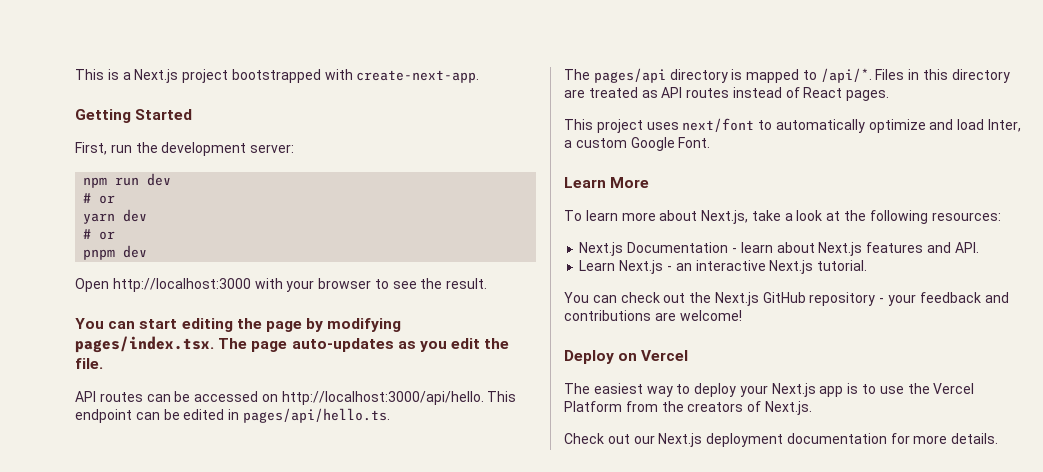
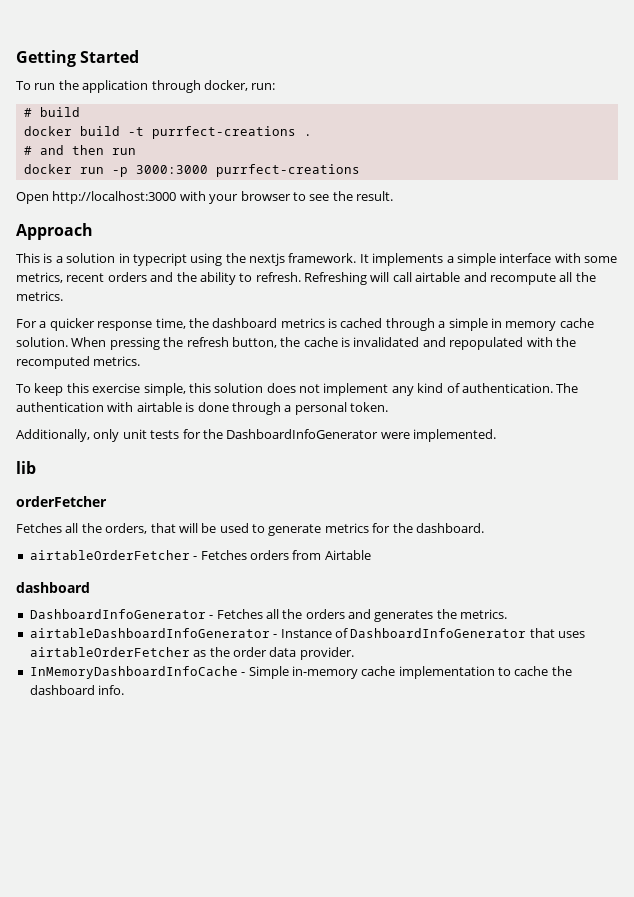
[75,69,480,83] This is a Next.js project bootstrapped with create-next-app. // -> (16, 58) none
[75,142,107,155] First, -> [16,81,31,90] To
[161,142,295,156] [83,173,172,188] [83,193,116,204] [83,209,148,224] [83,229,116,240] [83,245,148,260] development server: // npm run dev // # or // yarn dev // # or // pnpm dev -> [82,80,276,93] [23,107,80,117] [23,126,312,139] [23,145,136,155] [23,164,360,177] application through docker, run: // # build // docker build -t purrfect-creations . // # and then run // docker run -p 3000:3000 purrfect-creations
[75,318,402,332] [75,336,510,353] [75,358,103,369] [75,391,517,405] [75,408,390,423] [564,68,1010,83] [564,87,890,101] [564,118,1022,133] [564,137,711,151] [564,177,650,188] [564,210,1001,224] [579,242,979,256] [579,260,868,274] [564,292,1009,306] [564,310,742,321] [564,350,689,364] [564,383,975,397] [564,401,812,415] [564,433,999,447] You can start editing the page by modifying pages/index.tsx. The page auto-updates as you edit the file. // API routes can be accessed on http://localhost:3000/api/hello. This endpoint can be edited in pages/api/hello.ts. // The pages/api directory is mapped to /api/*. Files in this directory are treated as API routes instead of React pages. // This project uses next/font to automatically optimize and load Inter, a custom Google Font. // Learn More // To learn more about Next.js, take a look at the following resources: // Next.js Documentation - learn about Next.js features and API. // Learn Next.js - an interactive Next.js tutorial. // You can check out the Next.js GitHub repository - your feedback and contributions are welcome! // Deploy on Vercel // The easiest way to deploy your Next.js app is to use the Vercel Platform from the creators of Next.js. // Check out our Next.js deployment documentation for more details. -> [16,223,93,240] [16,253,617,266] [16,272,596,285] [16,291,63,301] [16,318,594,331] [16,337,576,350] [16,356,141,369] [16,383,579,396] [16,402,388,415] [16,429,496,442] [16,461,36,474] [16,496,107,507] [16,523,484,536] [29,550,371,560] [16,582,90,593] [29,609,508,622] [29,628,585,638] [29,647,354,660] [29,666,572,679] [29,685,125,695] Approach // This is a solution in typecript using the nextjs framework. It implements a simple interface with some metrics, recent orders and the ability to refresh. Refreshing will call airtable and recompute all the metrics. // For a quicker response time, the dashboard metrics is cached through a simple in memory cache solution. When pressing the refresh button, the cache is invalidated and repopulated with the recomputed metrics. // To keep this exercise simple, this solution does not implement any kind of authentication. The authentication with airtable is done through a personal token. // Additionally, only unit tests for the DashboardInfoGenerator were implemented. // lib // orderFetcher // Fetches all the orders, that will be used to generate metrics for the dashboard. // airtableOrderFetcher - Fetches orders from Airtable // dashboard // DashboardInfoGenerator - Fetches all the orders and generates the metrics. // airtableDashboardInfoGenerator - Instance of DashboardInfoGenerator that uses airtableOrderFetcher as the order data provider. // InMemoryDashboardInfoCache - Simple in-memory cache implementation to cache the dashboard info.

